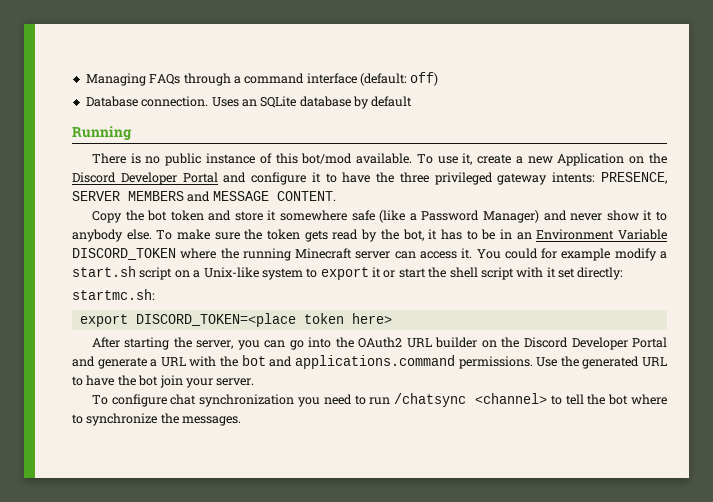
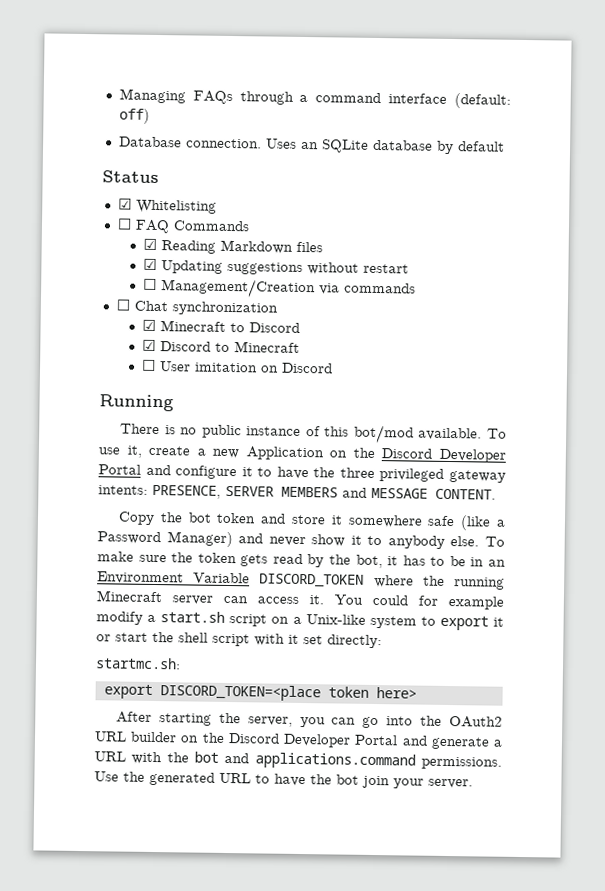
(413, 101) none -> [102,170,159,184] [117,198,217,214] [116,218,250,234] [142,238,323,254] [142,258,409,275] [142,278,416,299] [115,299,278,316] [141,319,300,333] [141,339,300,353] [141,359,333,374] // Status // ☑ Whitelisting // ☐ FAQ Commands // ☑ Reading Markdown files // ☑ Updating suggestions without restart // ☐ Management/Creation via commands // ☐ Chat synchronization // ☑ Minecraft to Discord // ☑ Discord to Minecraft // ☐ User imitation on Discord
[91,393,668,407] [72,413,242,426] // To configure chat synchronization you need to run /chatsync <channel> to tell the bot where to synchronize the messages. -> (473, 783) none

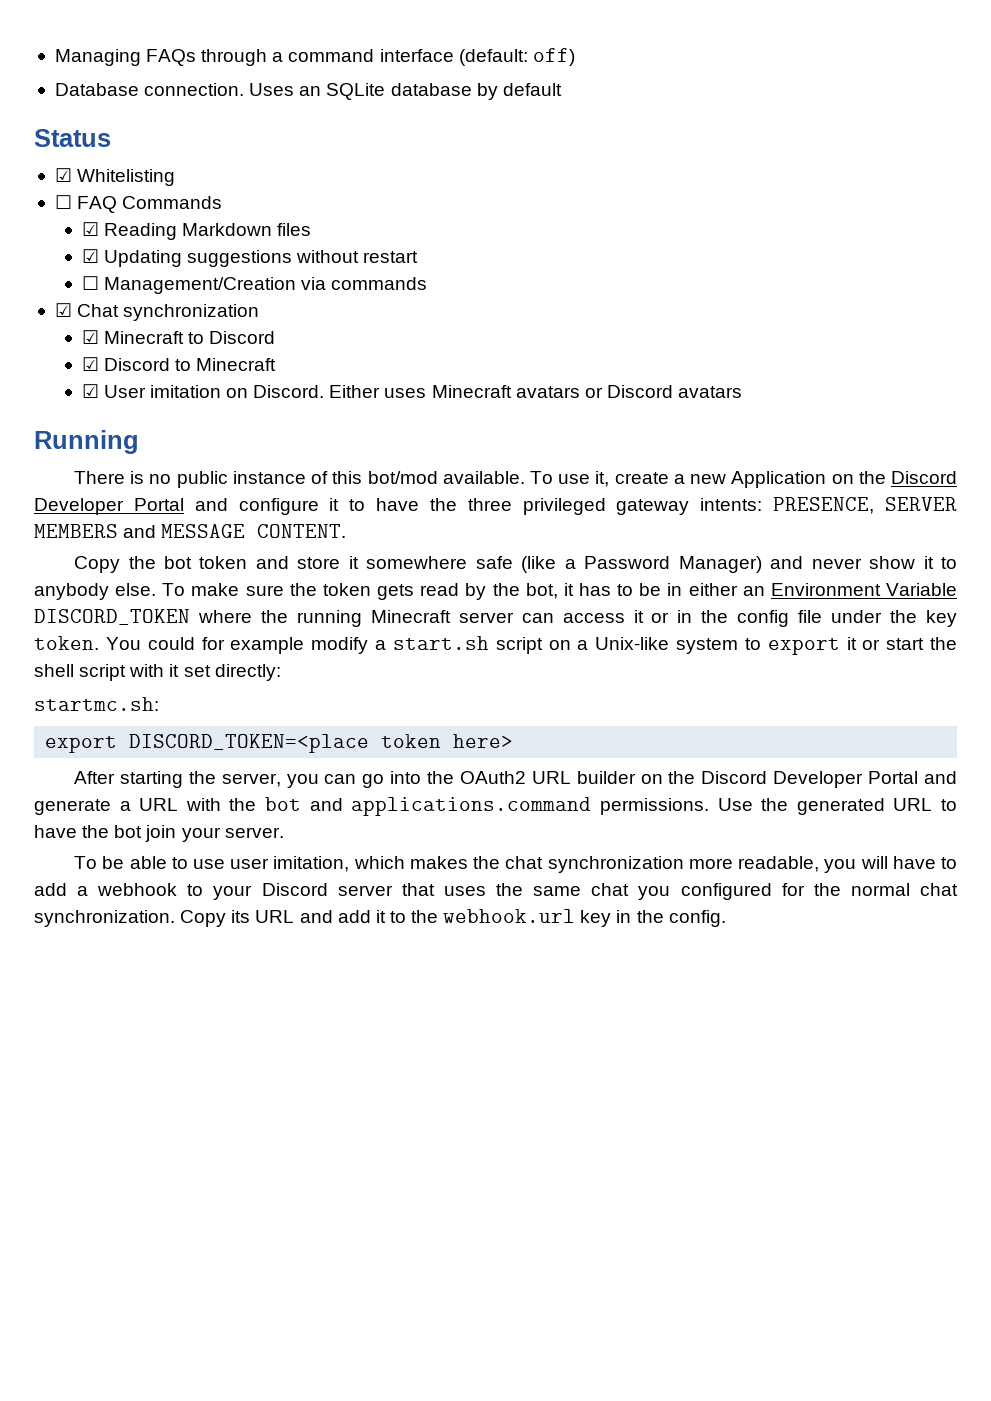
[115,299,130,311] ☐ -> [54,303,72,317] ☑
[141,359,156,371] ☐ -> [81,384,99,398] ☑
[280,362,333,374] Discord -> [253,385,743,398] Discord. Either uses Minecraft avatars or Discord avatars
(485, 562) none -> [688,583,738,596] either
[309,595,324,605] it. -> [633,610,957,627] [34,636,99,650] it or in the config file under the key token.
(473, 783) none -> [74,856,957,873] [34,883,959,900] [34,909,726,927] // To be able to use user imitation, which makes the chat synchronization more readable, you will have to add a webhook to your Discord server that uses the same chat you configured for the normal chat synchronization. Copy its URL and add it to the webhook.url key in the config.

